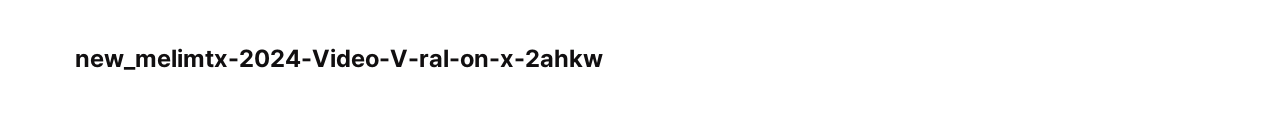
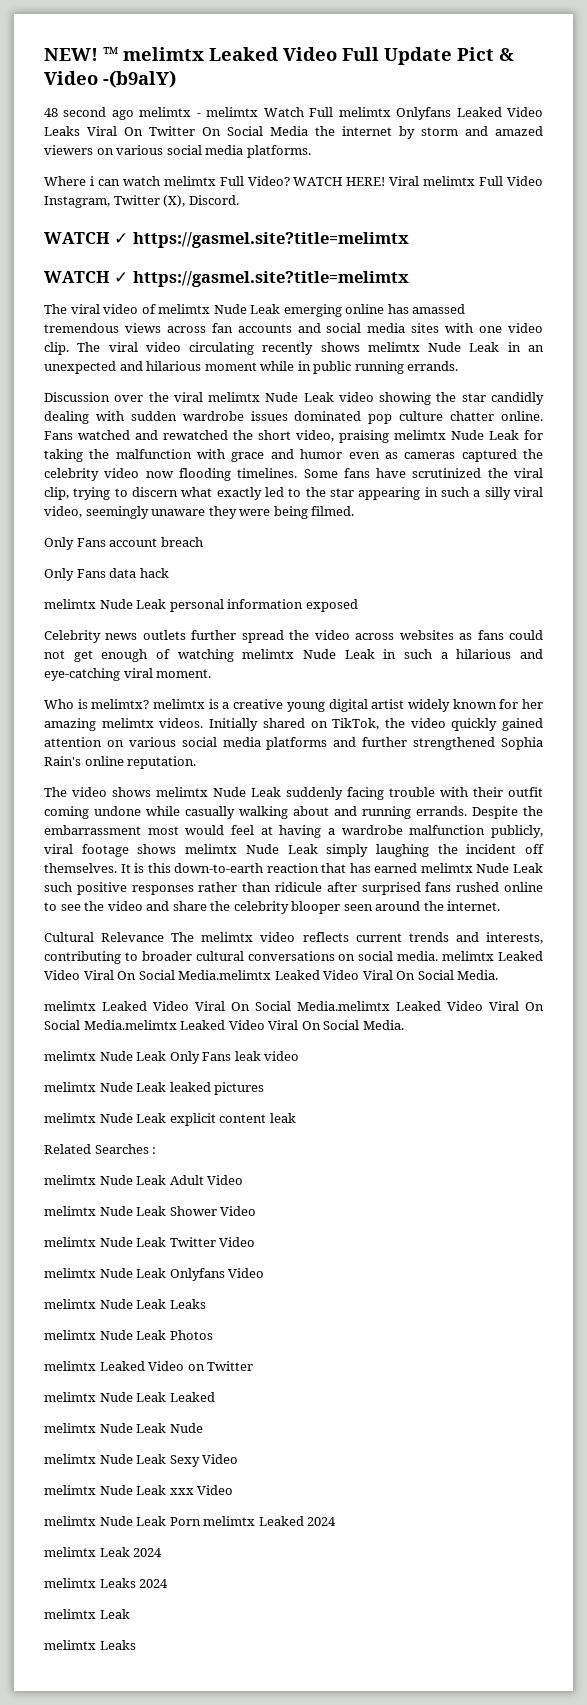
[75,48,603,70] new_melimtx-2024-Video-V-ral-on-x-2ahkw -> [44,47,514,65] [44,70,176,88] [44,107,543,120] [44,126,543,139] [44,145,311,158] [44,176,543,186] [44,195,239,208] [44,232,409,248] [44,271,409,287] [44,304,466,317] [44,323,544,333] [44,342,544,355] [44,361,459,374] [44,392,544,405] [44,411,544,424] [44,430,543,443] [44,449,543,462] [44,468,543,481] [44,487,543,500] [44,506,355,519] [44,537,203,550] [44,568,169,581] [44,599,358,612] [44,630,543,643] [44,649,544,662] [44,668,212,681] [44,699,543,712] [44,718,543,731] [44,737,544,750] [44,756,197,769] [44,787,543,800] [44,806,543,819] [44,825,543,838] [44,844,544,857] [44,863,544,873] [44,882,543,895] [44,901,501,914] [44,932,543,944] [44,951,544,964] [44,970,499,980] [44,1001,544,1011] [44,1020,404,1030] [44,1051,300,1064] [44,1082,265,1095] [44,1113,296,1126] [44,1144,157,1154] [44,1175,244,1185] [44,1206,257,1216] [44,1237,256,1247] [44,1268,265,1281] [44,1299,206,1309] [44,1330,213,1340] [44,1361,254,1371] [44,1392,215,1402] [44,1423,203,1433] [44,1454,239,1467] [44,1485,234,1495] [44,1516,337,1526] [44,1547,163,1557] [44,1578,169,1588] [44,1609,130,1619] [44,1640,136,1650] NEW! ™ melimtx Leaked Video Full Update Pict & Video -(b9alY) // 48 second ago melimtx - melimtx Watch Full melimtx Onlyfans Leaked Video Leaks Viral On Twitter On Social Media the internet by storm and amazed viewers on various social media platforms. // Where i can watch melimtx Full Video? WATCH HERE! Viral melimtx Full Video Instagram, Twitter (X), Discord. // WATCH ✓ https://gasmel.site?title=melimtx // WATCH ✓ https://gasmel.site?title=melimtx // The viral video of melimtx Nude Leak emerging online has amassed tremendous views across fan accounts and social media sites with one video clip. The viral video circulating recently shows melimtx Nude Leak in an unexpected and hilarious moment while in public running errands. // Discussion over the viral melimtx Nude Leak video showing the star candidly dealing with sudden wardrobe issues dominated pop culture chatter online. Fans watched and rewatched the short video, praising melimtx Nude Leak for taking the malfunction with grace and humor even as cameras captured the celebrity video now flooding timelines. Some fans have scrutinized the viral clip, trying to discern what exactly led to the star appearing in such a silly viral video, seemingly unaware they were being filmed. // Only Fans account breach // Only Fans data hack // melimtx Nude Leak personal information exposed // Celebrity news outlets further spread the video across websites as fans could not get enough of watching melimtx Nude Leak in such a hilarious and eye-catching viral moment. // Who is melimtx? melimtx is a creative young digital artist widely known for her amazing melimtx videos. Initially shared on TikTok, the video quickly gained attention on various social media platforms and further strengthened Sophia Rain's online reputation. // The video shows melimtx Nude Leak suddenly facing trouble with their outfit coming undone while casually walking about and running errands. Despite the embarrassment most would feel at having a wardrobe malfunction publicly, viral footage shows melimtx Nude Leak simply laughing the incident off themselves. It is this down-to-earth reaction that has earned melimtx Nude Leak such positive responses rather than ridicule after surprised fans rushed online to see the video and share the celebrity blooper seen around the internet. // Cultural Relevance The melimtx video reflects current trends and interests, contributing to broader cultural conversations on social media. melimtx Leaked Video Viral On Social Media.melimtx Leaked Video Viral On Social Media. // melimtx Leaked Video Viral On Social Media.melimtx Leaked Video Viral On Social Media.melimtx Leaked Video Viral On Social Media. // melimtx Nude Leak Only Fans leak video // melimtx Nude Leak leaked pictures // melimtx Nude Leak explicit content leak // Related Searches : // melimtx Nude Leak Adult Video // melimtx Nude Leak Shower Video // melimtx Nude Leak Twitter Video // melimtx Nude Leak Onlyfans Video // melimtx Nude Leak Leaks // melimtx Nude Leak Photos // melimtx Leaked Video on Twitter // melimtx Nude Leak Leaked // melimtx Nude Leak Nude // melimtx Nude Leak Sexy Video // melimtx Nude Leak xxx Video // melimtx Nude Leak Porn melimtx Leaked 2024 // melimtx Leak 2024 // melimtx Leaks 2024 // melimtx Leak // melimtx Leaks

